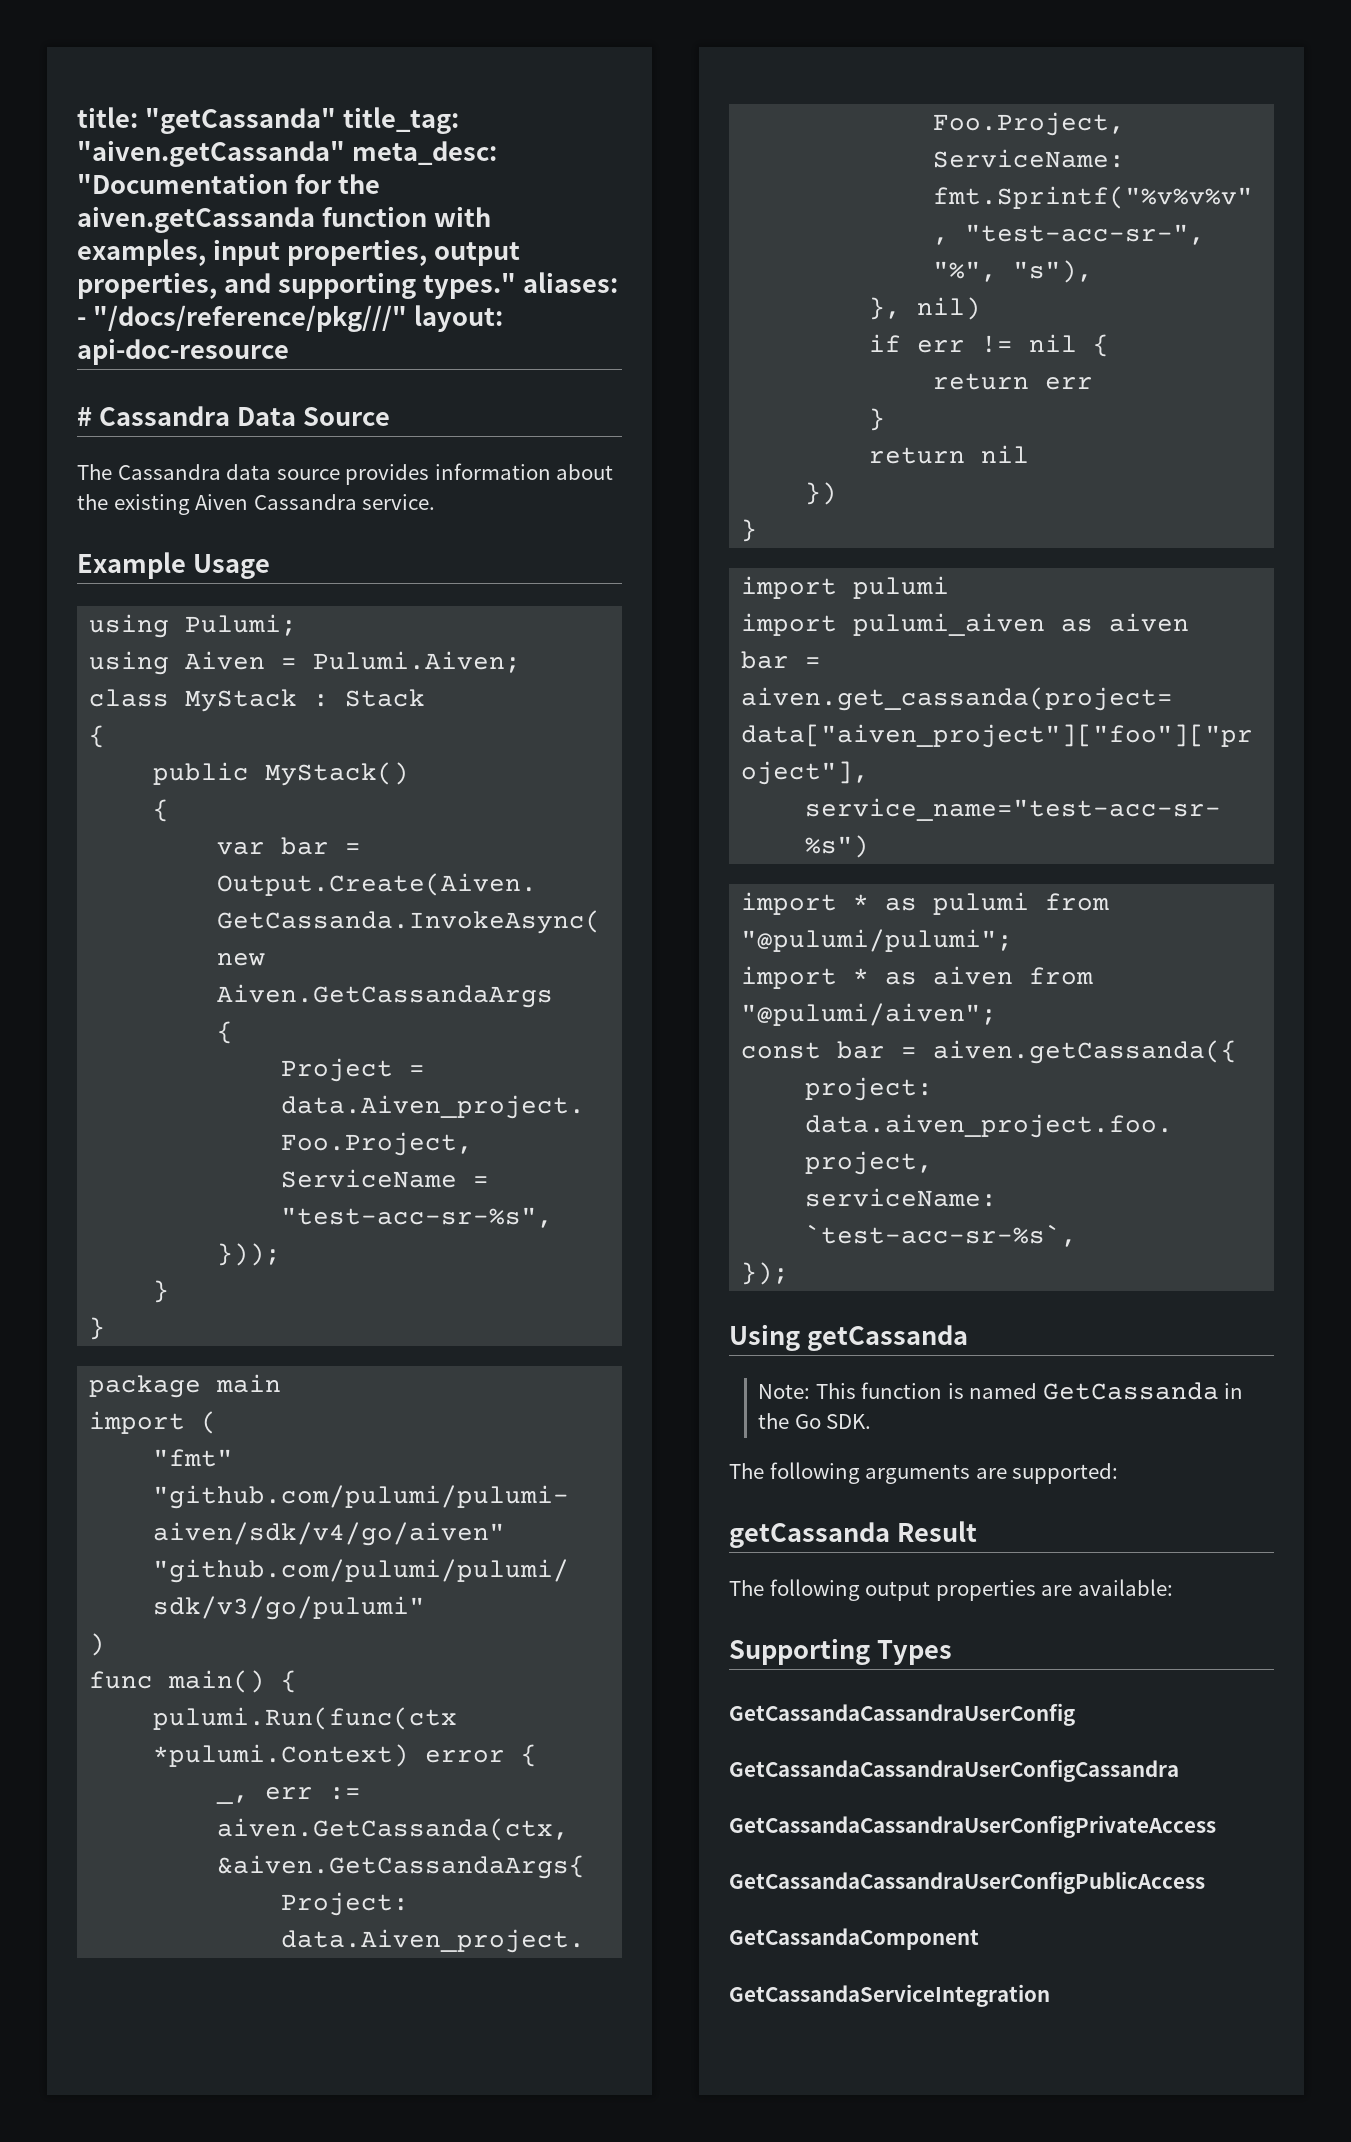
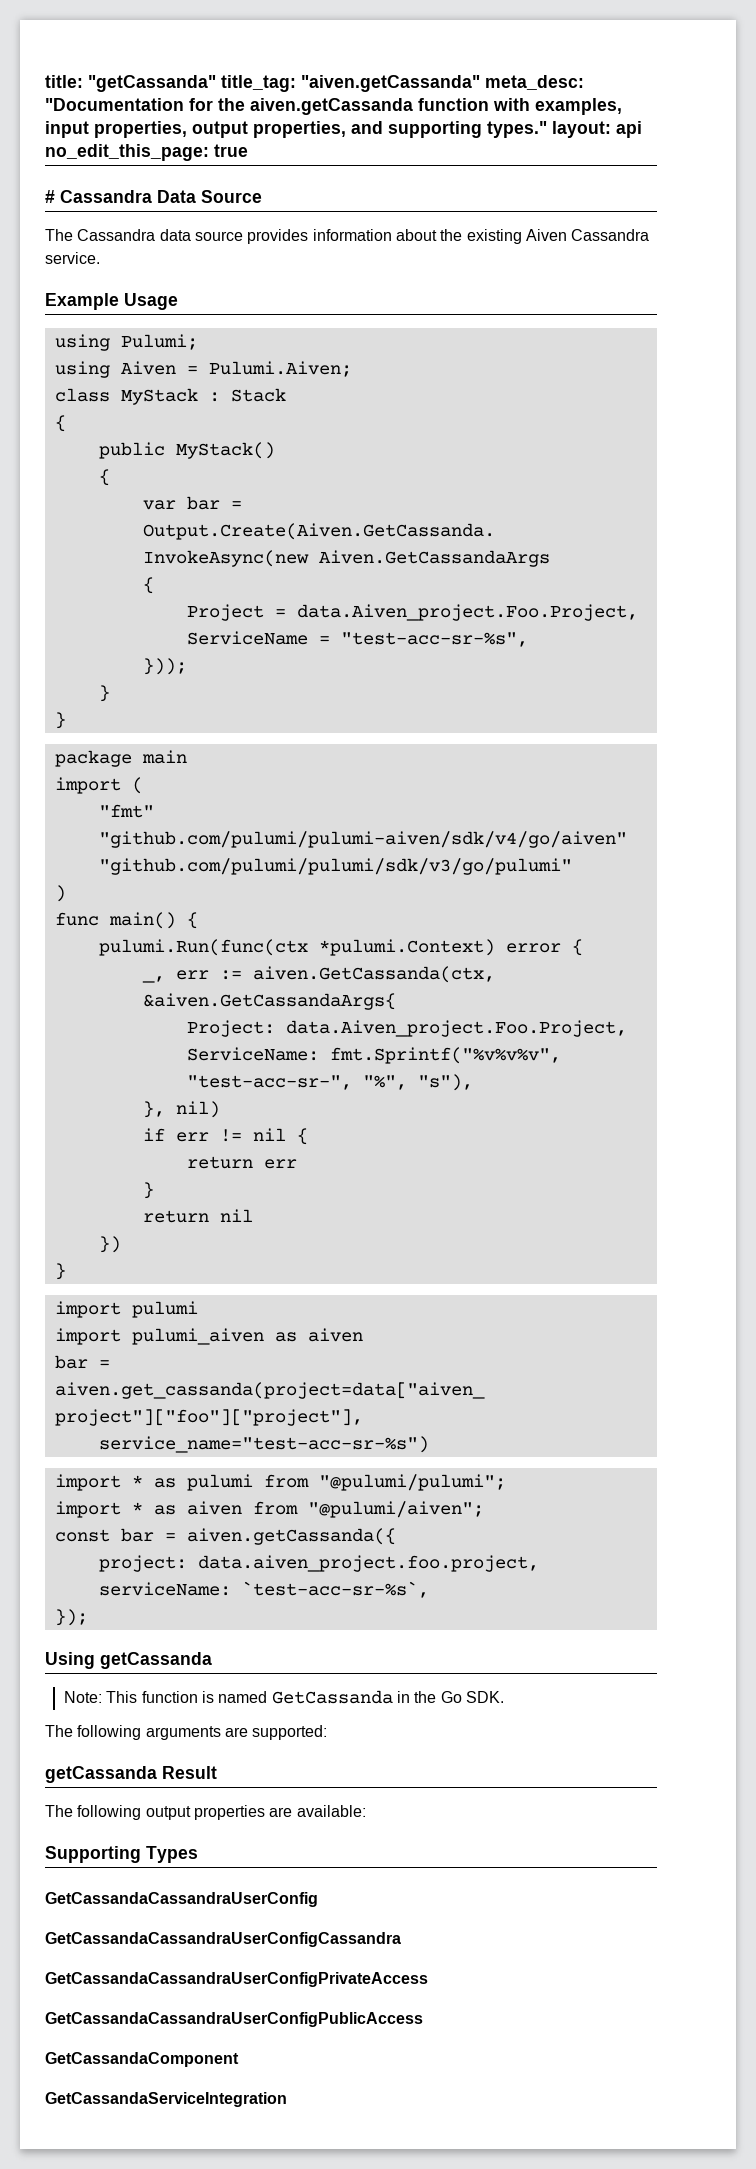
[522,272,618,293] [77,305,503,332] [77,338,289,365] aliases: - "/docs/reference/pkg///" layout: api-doc-resource -> [552,121,642,138] [45,144,248,161] layout: api no_edit_this_page: true

